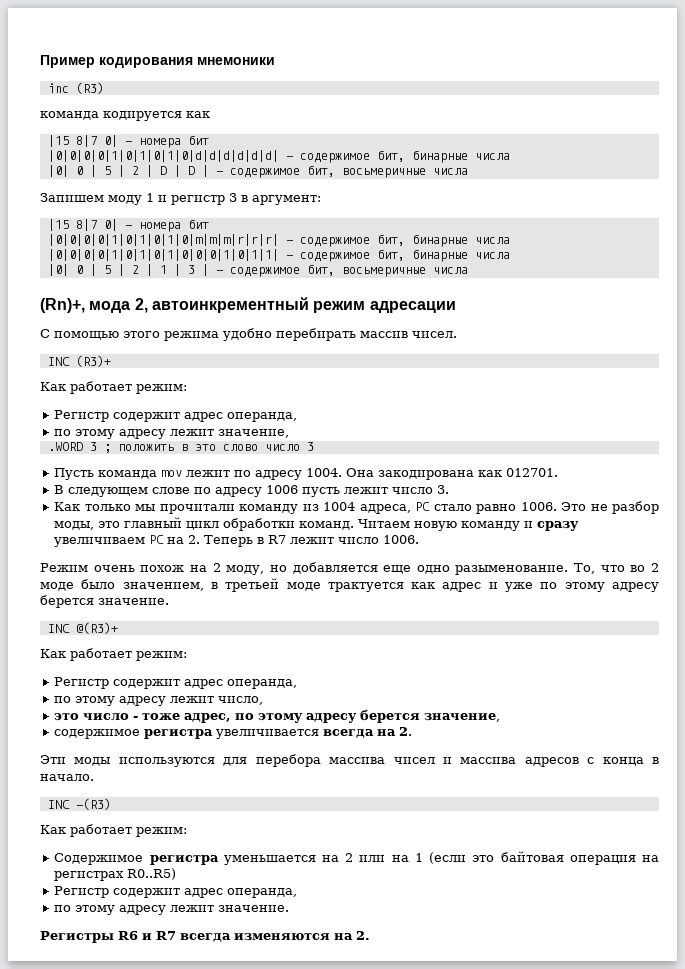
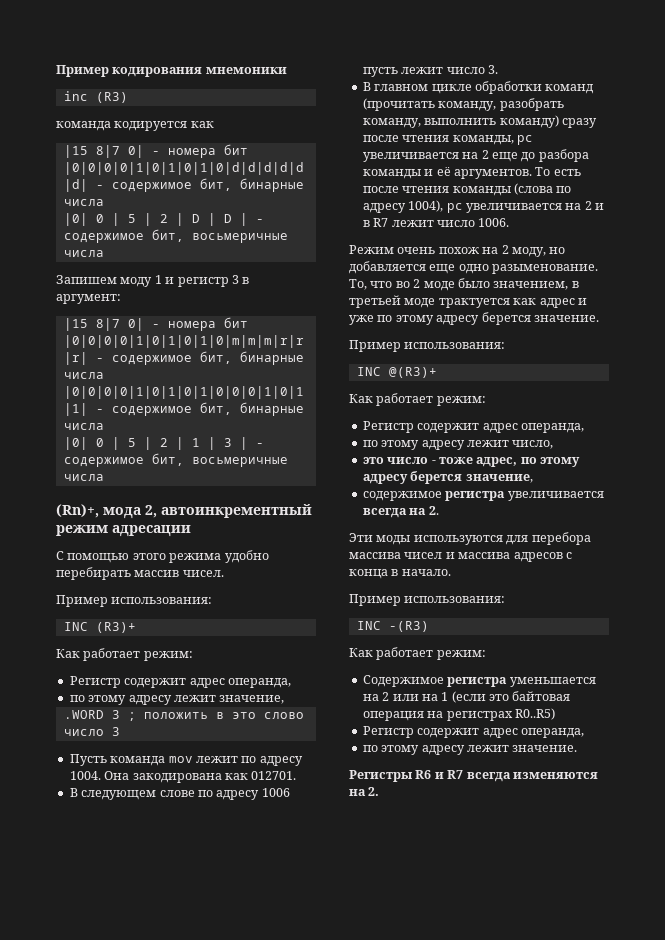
(457, 334) none -> [56,595,213,607] // Пример использования:
[54,501,660,514] [54,517,580,531] [54,535,254,547] Как только мы прочитали команду из 1004 адреса, PC стало равно 1006. Это не разбор моды, это главный цикл обработки команд. Читаем новую команду и сразу увеличиваем PC на 2. Теперь -> [362,81,595,94] [362,98,564,111] [362,115,597,128] [362,135,533,145] [362,149,589,162] [362,167,581,179] [362,183,572,196] [362,200,604,213] В главном цикле обработки команд (прочитать команду, разобрать команду, выполнить команду) сразу после чтения команды, pc увеличивается на 2 еще до разбора команды и её аргументов. То есть после чтения команды (слова по адресу 1004), pc увеличивается на 2 и
(169, 601) none -> [349,340,506,352] // Пример использования:
(94, 777) none -> [349,594,506,606] // Пример использования:

